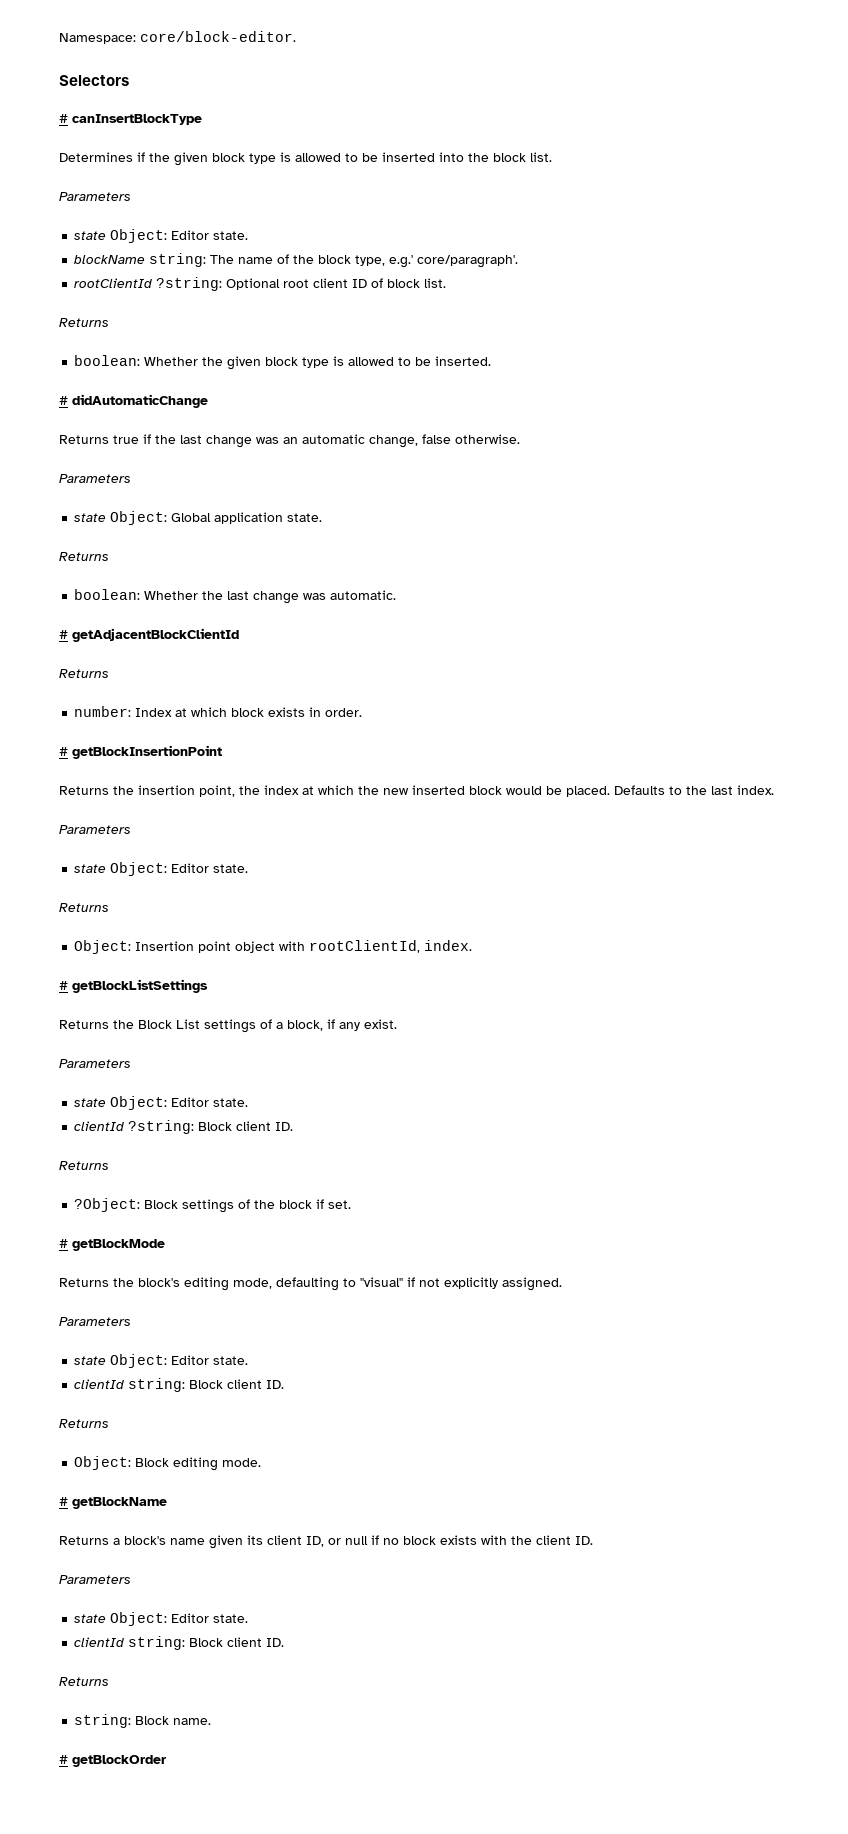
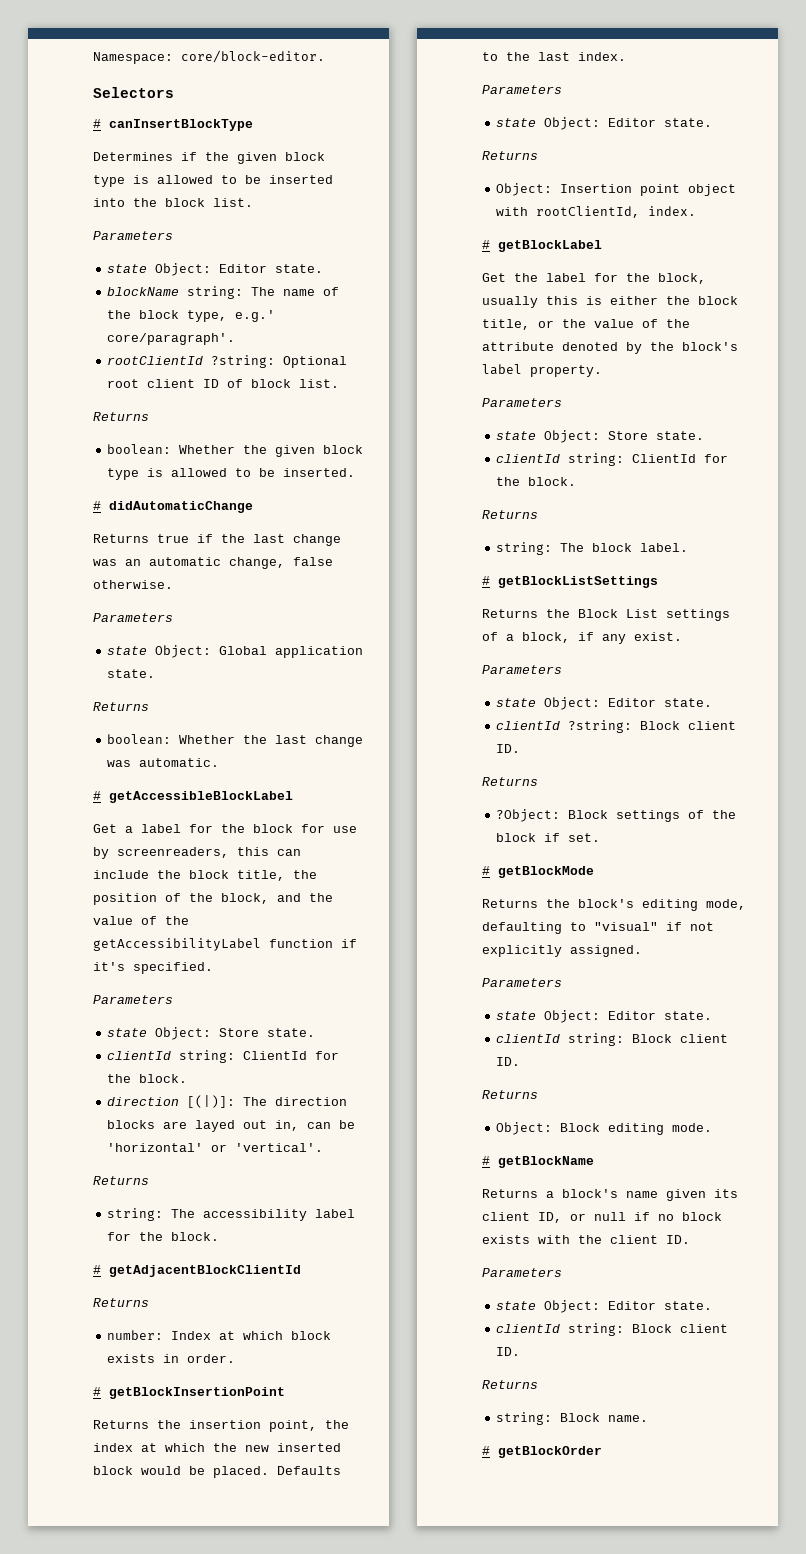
(397, 595) none -> [93,791,293,803] [93,824,357,833] [93,847,301,859] [93,870,317,881] [93,893,333,905] [93,916,189,925] [93,938,357,951] [93,962,213,974] [93,995,173,1004] [107,1027,316,1040] [107,1050,340,1063] [107,1074,188,1083] [107,1095,348,1108] [107,1120,356,1132] [107,1143,324,1152] [93,1176,149,1185] [107,1208,356,1221] [107,1232,220,1241] // # getAccessibleBlockLabel // Get a label for the block for use by screenreaders, this can include the block title, the position of the block, and the value of the getAccessibilityLabel function if it's specified. // Parameters // state Object: Store state. // clientId string: ClientId for the block. // direction [(|)]: The direction blocks are layed out in, can be 'horizontal' or 'vertical'. // Returns // string: The accessibility label for the block.
(473, 945) none -> [482,240,602,252] [482,273,706,284] [482,296,738,308] [482,319,690,330] [482,342,738,354] [482,364,602,377] [482,398,562,407] [496,430,705,443] [496,453,729,466] [496,477,577,486] [482,510,538,519] [496,542,689,555] // # getBlockLabel // Get the label for the block, usually this is either the block title, or the value of the attribute denoted by the block's label property. // Parameters // state Object: Store state. // clientId string: ClientId for the block. // Returns // string: The block label.

